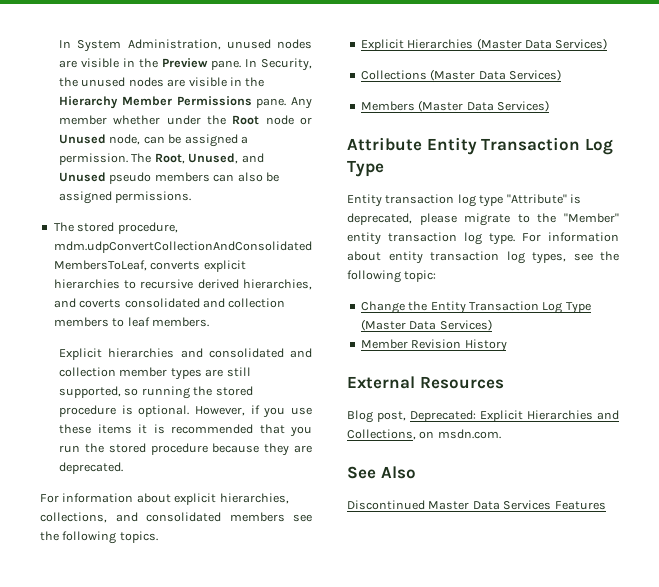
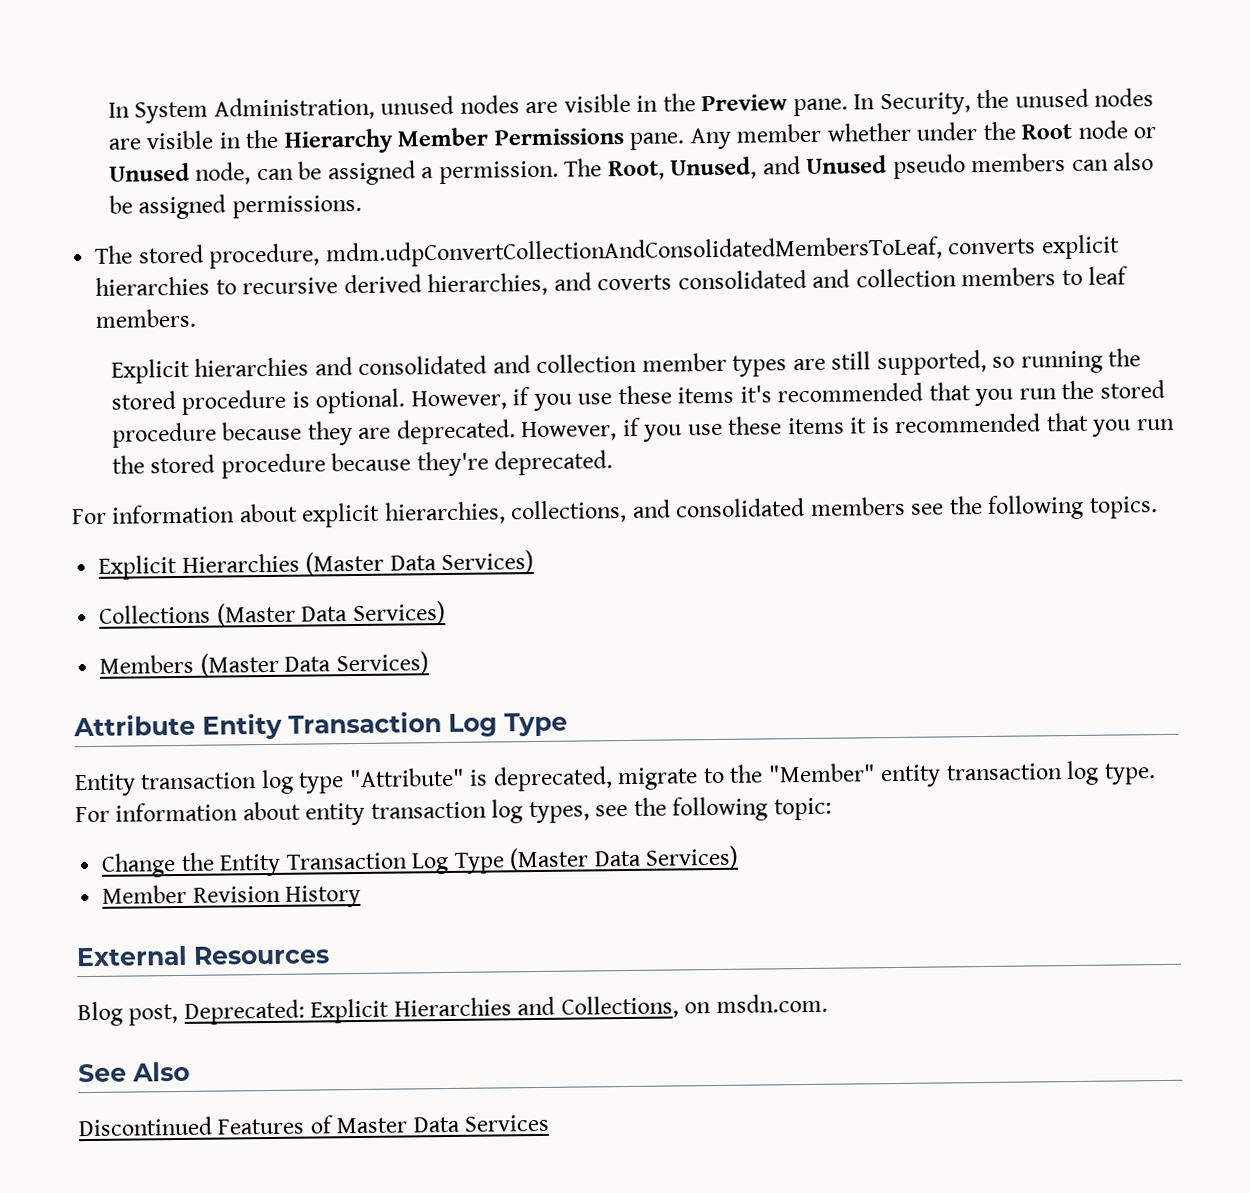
(132, 429) none -> [739,379,1165,407] [111,416,845,448] it's recommended that you run the stored procedure because they are deprecated. However, if you use these items
[264,443,313,456] they are -> [416,451,489,477] they're
[419,213,457,225] please -> (613, 779) none
(425, 505) none -> [217,1115,333,1135] Features of
[554,501,606,510] Features -> (550, 1123) none

